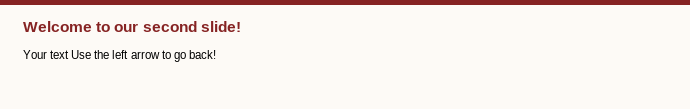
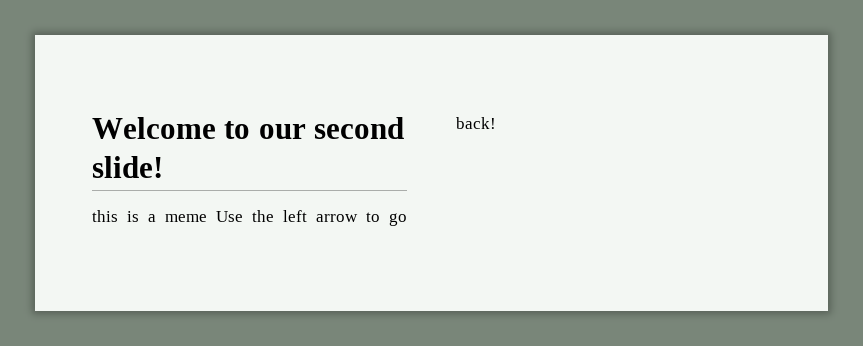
[23,50,70,59] Your text -> [92,210,207,222] this is a meme

